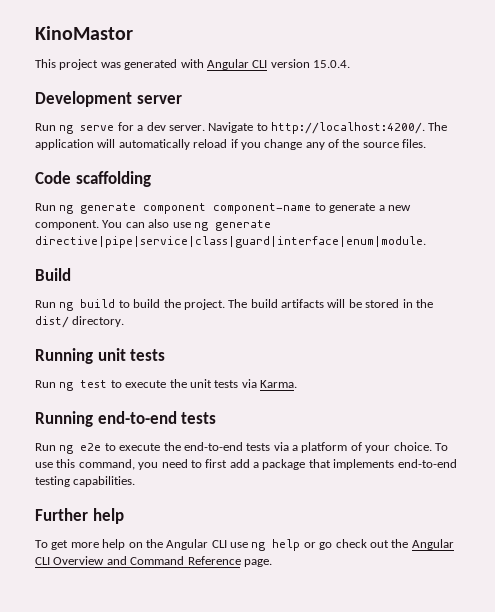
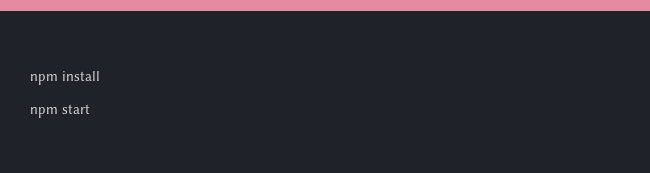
[35,26,133,40] [35,59,350,70] [35,91,182,107] [35,122,448,134] [35,139,427,150] [35,171,151,187] [35,203,411,214] [35,219,271,231] [35,236,426,248] [35,268,71,281] [35,299,433,311] [35,316,125,328] [35,348,166,364] [35,379,297,391] [35,411,217,427] [35,442,448,454] [35,459,457,470] [35,476,136,487] [35,508,124,524] [35,539,454,551] [35,556,272,567] KinoMastor // This project was generated with Angular CLI version 15.0.4. // Development server // Run ng serve for a dev server. Navigate to http://localhost:4200/. The application will automatically reload if you change any of the source files. // Code scaffolding // Run ng generate component component-name to generate a new component. You can also use ng generate directive|pipe|service|class|guard|interface|enum|module. // Build // Run ng build to build the project. The build artifacts will be stored in the dist/ directory. // Running unit tests // Run ng test to execute the unit tests via Karma. // Running end-to-end tests // Run ng e2e to execute the end-to-end tests via a platform of your choice. To use this command, you need to first add a package that implements end-to-end testing capabilities. // Further help // To get more help on the Angular CLI use ng help or go check out the Angular CLI Overview and Command Reference page. -> [30,71,100,85] [30,104,90,118] npm install // npm start

